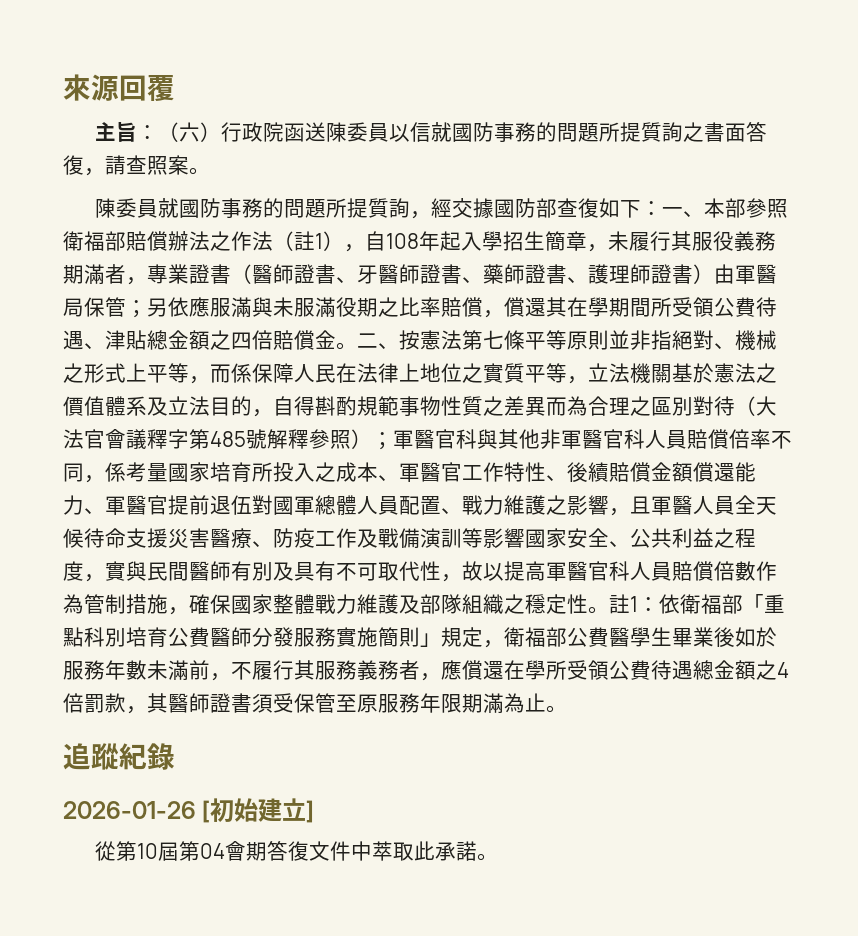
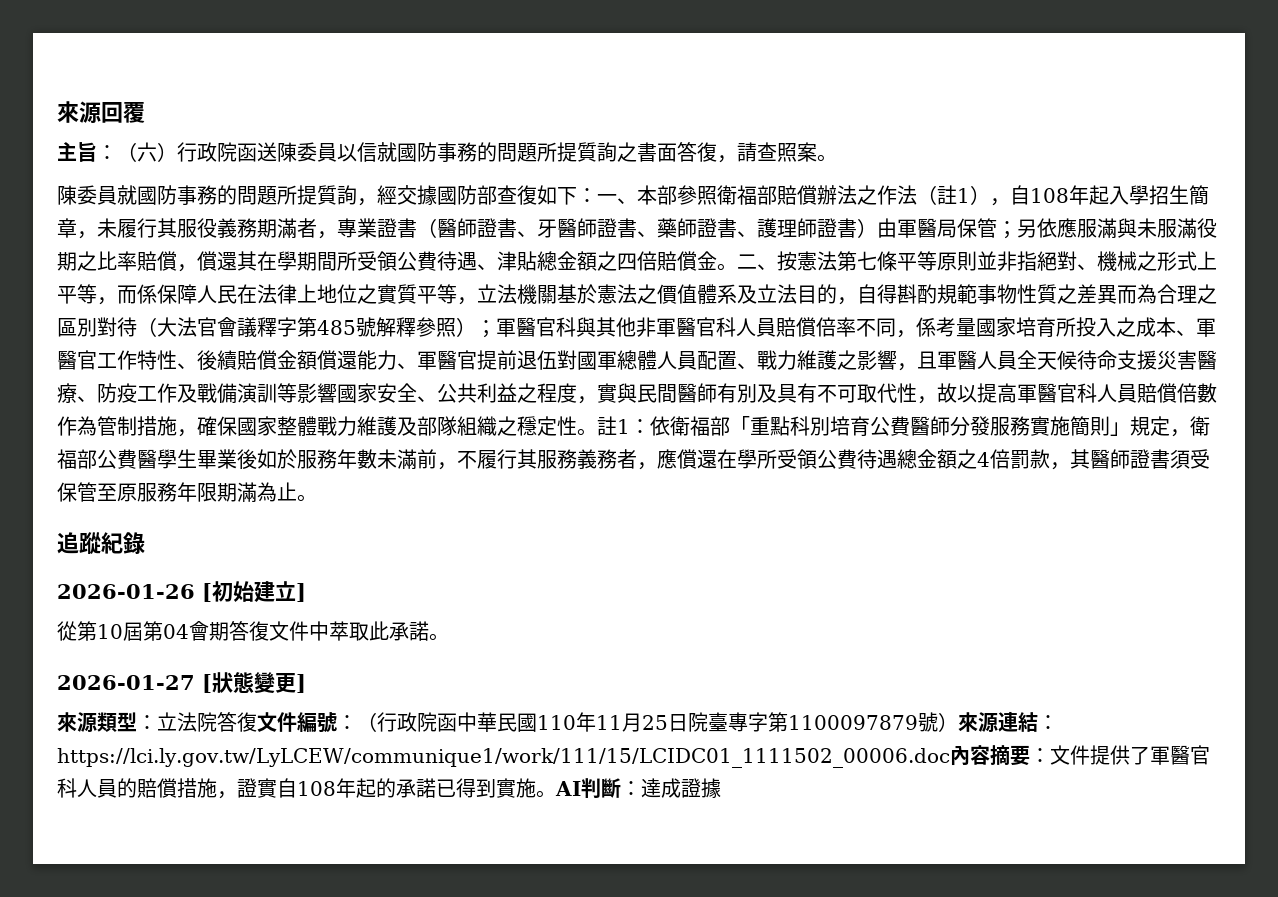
(499, 857) none -> [57,672,306,694] [57,711,1058,733] [57,745,1210,768] [57,778,721,799] // 2026-01-27 [狀態變更] // 來源類型：立法院答復文件編號：（行政院函中華民國110年11月25日院臺專字第1100097879號）來源連結：https://lci.ly.gov.tw/LyLCEW/communique1/work/111/15/LCIDC01_1111502_00006.doc內容摘要：文件提供了軍醫官科人員的賠償措施，證實自108年起的承諾已得到實施。AI判斷：達成證據

